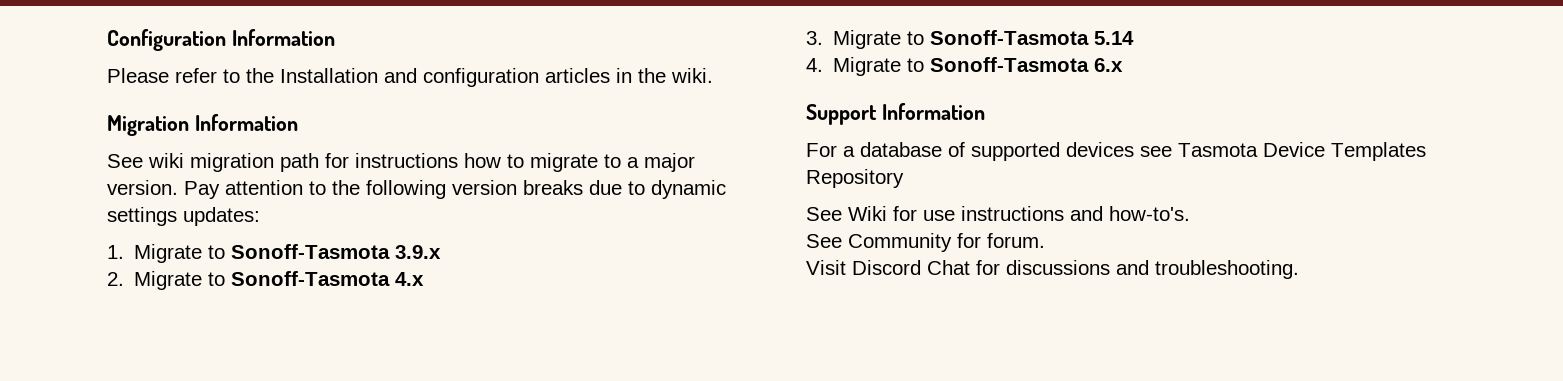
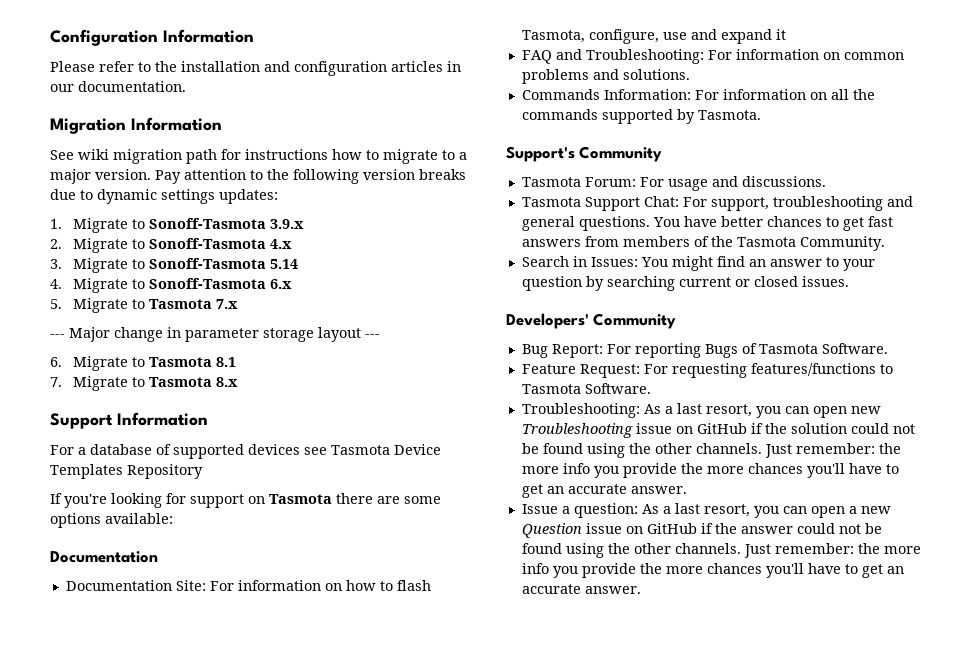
[280,68,378,83] Installation -> [181,61,260,72] installation
[638,68,713,83] the wiki. -> [50,81,186,92] our documentation.
(1124, 65) none -> [50,298,238,313] [50,327,380,342] [50,356,236,371] [50,376,238,391] // 5. Migrate to Tasmota 7.x // --- Major change in parameter storage layout --- // 6. Migrate to Tasmota 8.1 // 7. Migrate to Tasmota 8.x
[806,206,1190,221] [806,233,1045,252] [806,260,1299,279] See Wiki for use instructions and how-to's. // See Community for forum. // Visit Discord Chat for discussions and troubleshooting. -> [50,493,441,508] [50,513,173,528] [50,551,158,563] [65,580,431,591] [521,29,786,44] [521,49,904,64] [521,69,690,84] [521,89,875,100] [521,109,761,124] [506,146,663,162] [521,176,826,191] [521,196,913,211] [521,216,893,231] [521,236,885,251] [521,256,875,271] [521,276,849,291] [506,313,677,329] [521,343,888,358] [521,363,893,378] [521,383,651,394] [521,403,881,418] [521,423,915,438] [521,443,901,458] [521,463,899,478] [521,484,687,498] [521,503,891,518] [521,523,882,538] [521,543,921,558] [521,563,904,578] [521,584,641,594] If you're looking for support on Tasmota there are some options available: // Documentation // Documentation Site: For information on how to flash Tasmota, configure, use and expand it // FAQ and Troubleshooting: For information on common problems and solutions. // Commands Information: For information on all the commands supported by Tasmota. // Support's Community // Tasmota Forum: For usage and discussions. // Tasmota Support Chat: For support, troubleshooting and general questions. You have better chances to get fast answers from members of the Tasmota Community. // Search in Issues: You might find an answer to your question by searching current or closed issues. // Developers' Community // Bug Report: For reporting Bugs of Tasmota Software. // Feature Request: For requesting features/functions to Tasmota Software. // Troubleshooting: As a last resort, you can open new Troubleshooting issue on GitHub if the solution could not be found using the other channels. Just remember: the more info you provide the more chances you'll have to get an accurate answer. // Issue a question: As a last resort, you can open a new Question issue on GitHub if the answer could not be found using the other channels. Just remember: the more info you provide the more chances you'll have to get an accurate answer.

